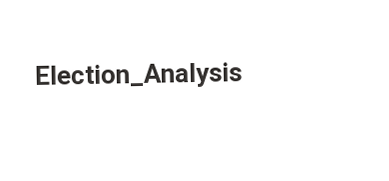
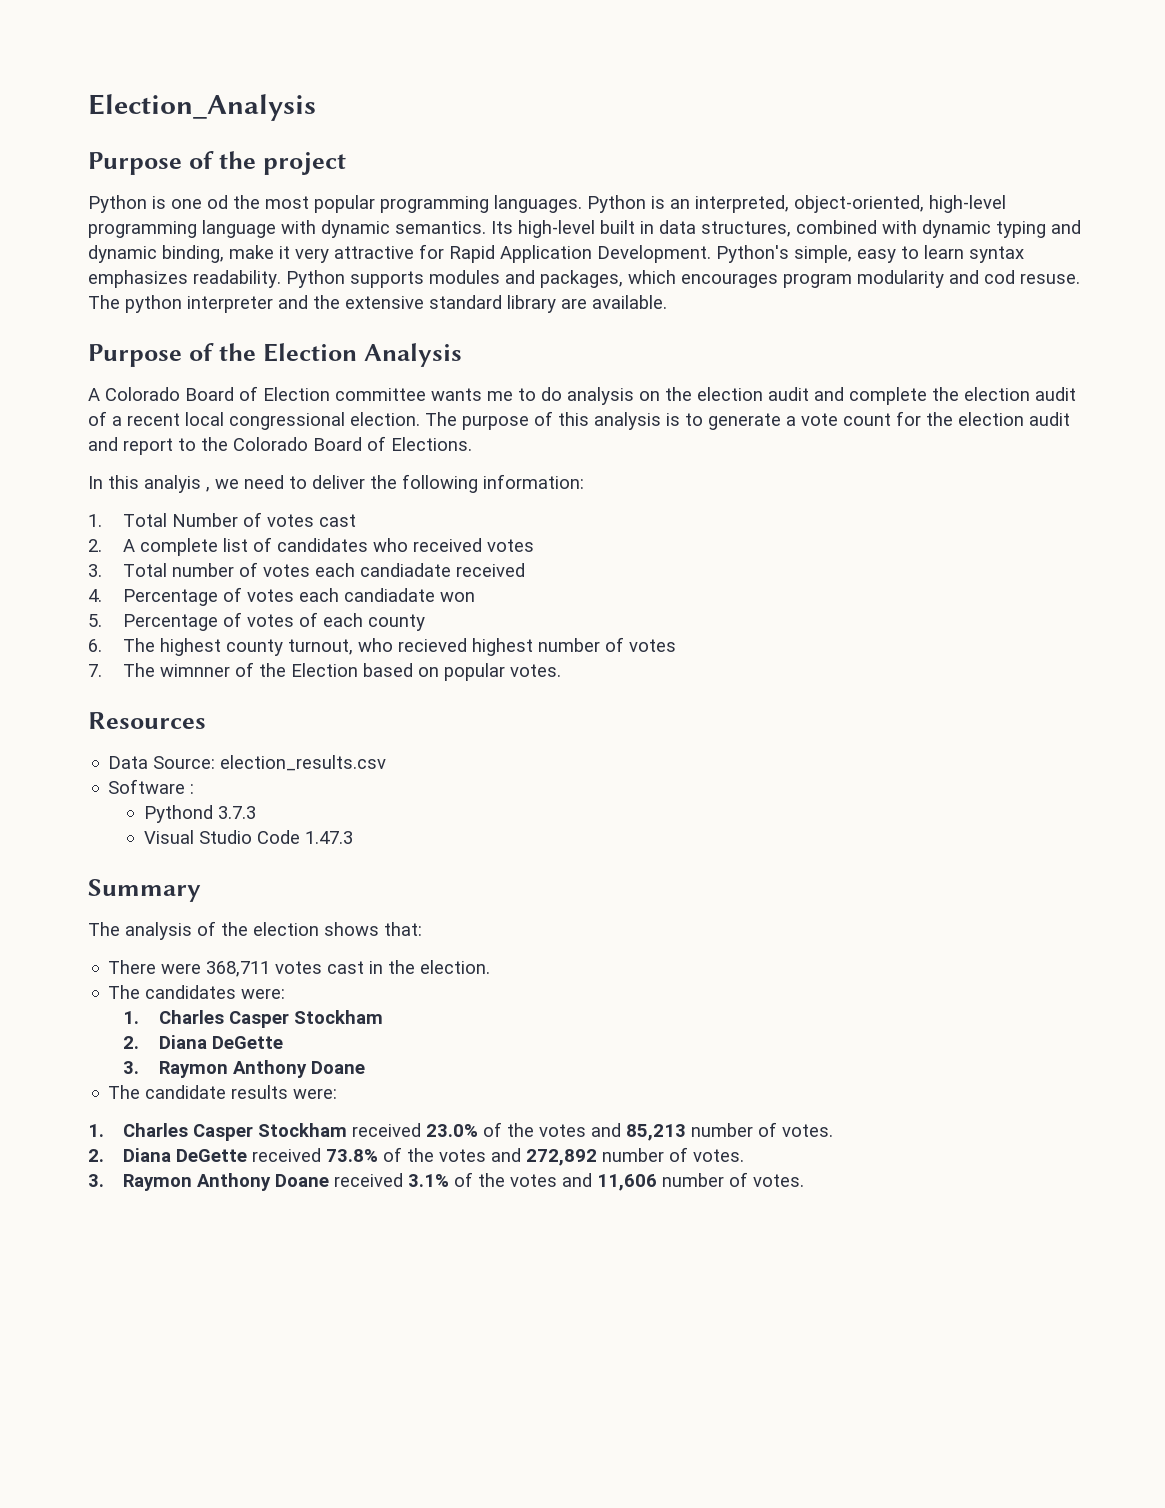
(243, 76) none -> [88,151,346,175] [88,195,1006,213] [88,220,1081,238] [88,244,1024,263] [88,270,1080,288] [88,295,667,313] [88,343,462,367] [88,386,1076,405] [88,411,1070,430] [88,436,472,455] [88,474,584,493] [88,512,357,527] [88,537,535,556] [88,562,526,577] [88,587,476,606] [88,612,426,631] [88,637,677,656] [88,662,562,681] [88,712,206,729] [108,755,387,771] [108,779,195,794] [143,805,256,823] [143,830,353,844] [88,879,201,902] [88,921,422,940] [108,960,491,977] [108,985,286,999] [123,1010,383,1028] [123,1035,283,1049] [123,1060,365,1078] [108,1085,338,1099] [88,1122,834,1141] [88,1147,745,1166] [88,1172,805,1191] // Purpose of the project // Python is one od the most popular programming languages. Python is an interpreted, object-oriented, high-level programming language with dynamic semantics. Its high-level built in data structures, combined with dynamic typing and dynamic binding, make it very attractive for Rapid Application Development. Python's simple, easy to learn syntax emphasizes readability. Python supports modules and packages, which encourages program modularity and cod resuse. The python interpreter and the extensive standard library are available. // Purpose of the Election Analysis // A Colorado Board of Election committee wants me to do analysis on the election audit and complete the election audit of a recent local congressional election. The purpose of this analysis is to generate a vote count for the election audit and report to the Colorado Board of Elections. // In this analyis , we need to deliver the following information: // 1. Total Number of votes cast // 2. A complete list of candidates who received votes // 3. Total number of votes each candiadate received // 4. Percentage of votes each candiadate won // 5. Percentage of votes of each county // 6. The highest county turnout, who recieved highest number of votes // 7. The wimnner of the Election based on popular votes. // Resources // Data Source: election_results.csv // Software : // Pythond 3.7.3 // Visual Studio Code 1.47.3 // Summary // The analysis of the election shows that: // There were 368,711 votes cast in the election. // The candidates were: // 1. Charles Casper Stockham // 2. Diana DeGette // 3. Raymon Anthony Doane // The candidate results were: // 1. Charles Casper Stockham received 23.0% of the votes and 85,213 number of votes. // 2. Diana DeGette received 73.8% of the votes and 272,892 number of votes. // 3. Raymon Anthony Doane received 3.1% of the votes and 11,606 number of votes.

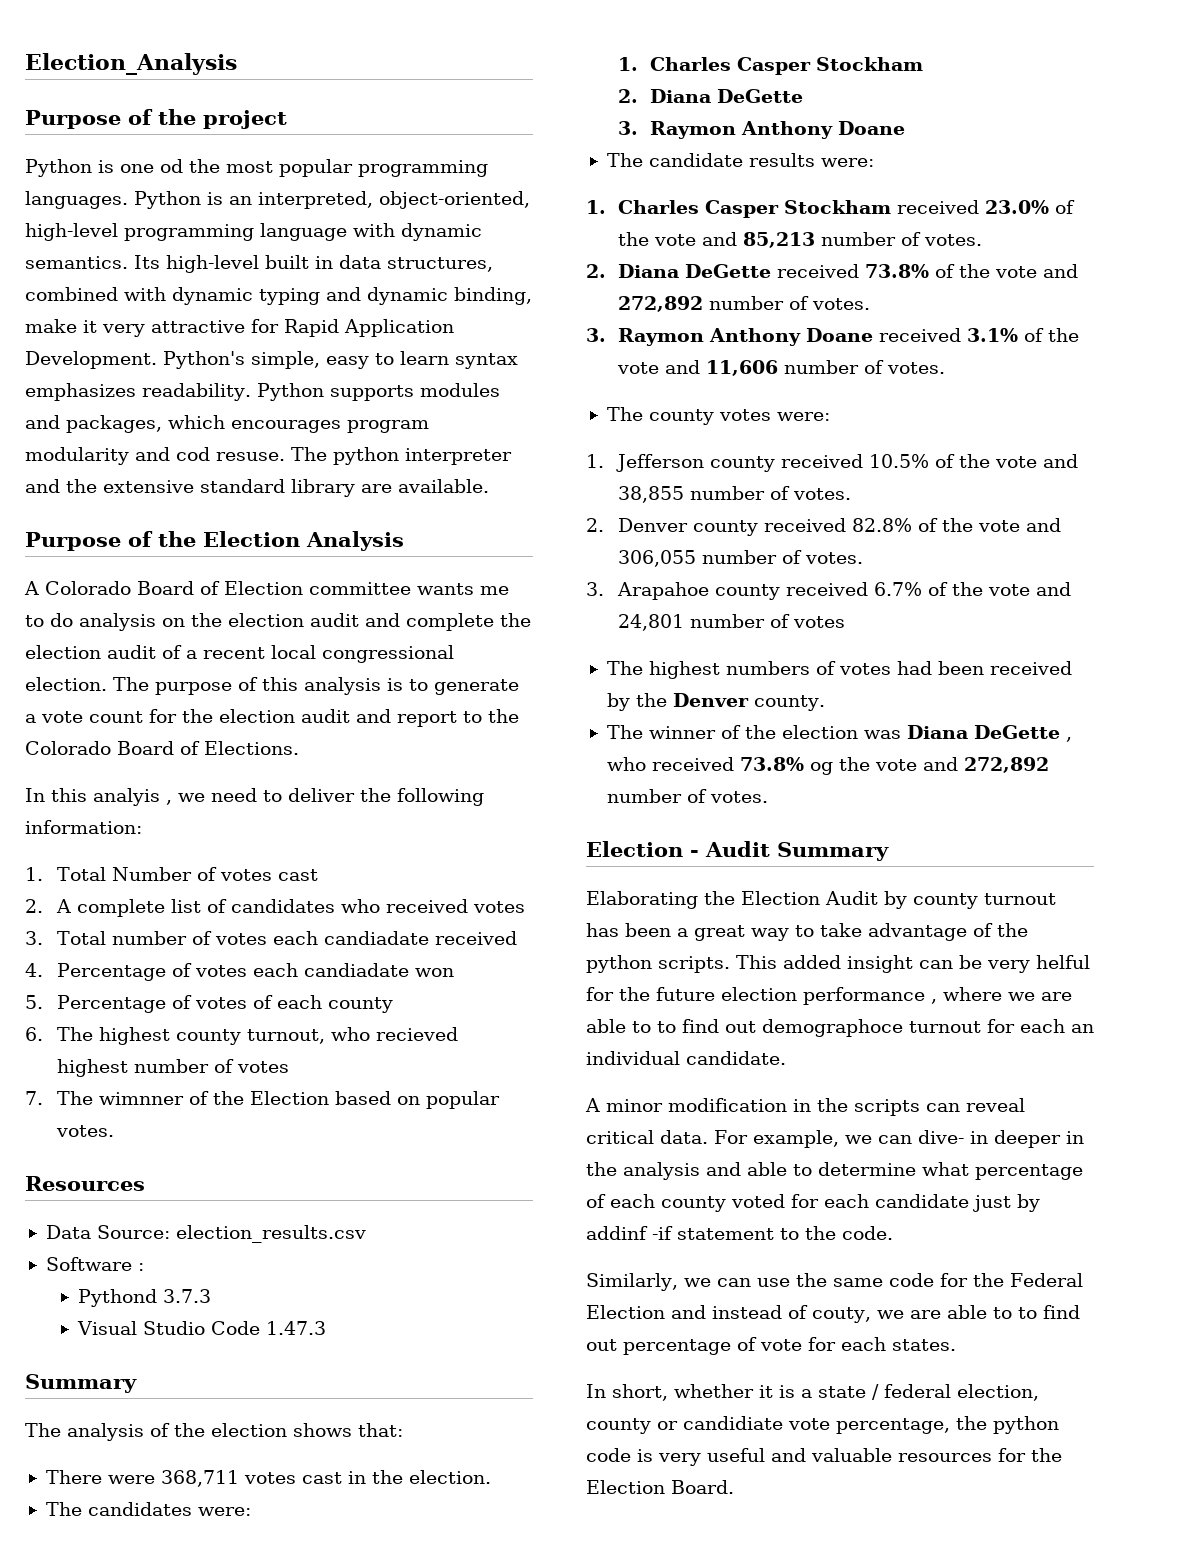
[539,1124,587,1137] votes -> [654,234,697,246] vote
[439,1149,487,1162] votes -> [995,266,1038,278] vote
[510,1174,558,1187] votes -> [617,362,660,374] vote
(805, 1180) none -> [606,407,830,425] [586,454,1079,472] [618,486,852,503] [586,518,1062,536] [618,550,864,567] [586,582,1072,600] [618,614,846,631] [606,661,1072,679] [606,693,825,711] [606,725,1072,742] [606,757,1049,775] [606,789,768,803] [586,841,889,861] [586,891,1056,909] [586,923,1028,941] [586,955,1090,973] [586,987,1072,1005] [586,1019,1094,1037] [586,1051,786,1065] [585,1098,1025,1116] [586,1130,1084,1148] [586,1162,1083,1180] [586,1194,1040,1212] [586,1226,893,1240] [586,1273,1083,1291] [586,1305,1080,1323] [586,1337,956,1355] [586,1384,1039,1401] [586,1416,1059,1434] [586,1448,1062,1466] [586,1480,734,1494] // The county votes were: // 1. Jefferson county received 10.5% of the vote and 38,855 number of votes. // 2. Denver county received 82.8% of the vote and 306,055 number of votes. // 3. Arapahoe county received 6.7% of the vote and 24,801 number of votes // The highest numbers of votes had been received by the Denver county. // The winner of the election was Diana DeGette , who received 73.8% og the vote and 272,892 number of votes. // Election - Audit Summary // Elaborating the Election Audit by county turnout has been a great way to take advantage of the python scripts. This added insight can be very helful for the future election performance , where we are able to to find out demographoce turnout for each an individual candidate. // A minor modification in the scripts can reveal critical data. For example, we can dive- in deeper in the analysis and able to determine what percentage of each county voted for each candidate just by addinf -if statement to the code. // Similarly, we can use the same code for the Federal Election and instead of couty, we are able to to find out percentage of vote for each states. // In short, whether it is a state / federal election, county or candidiate vote percentage, the python code is very useful and valuable resources for the Election Board.

